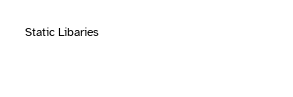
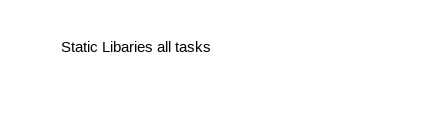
(100, 31) none -> [157,41,212,52] all tasks

